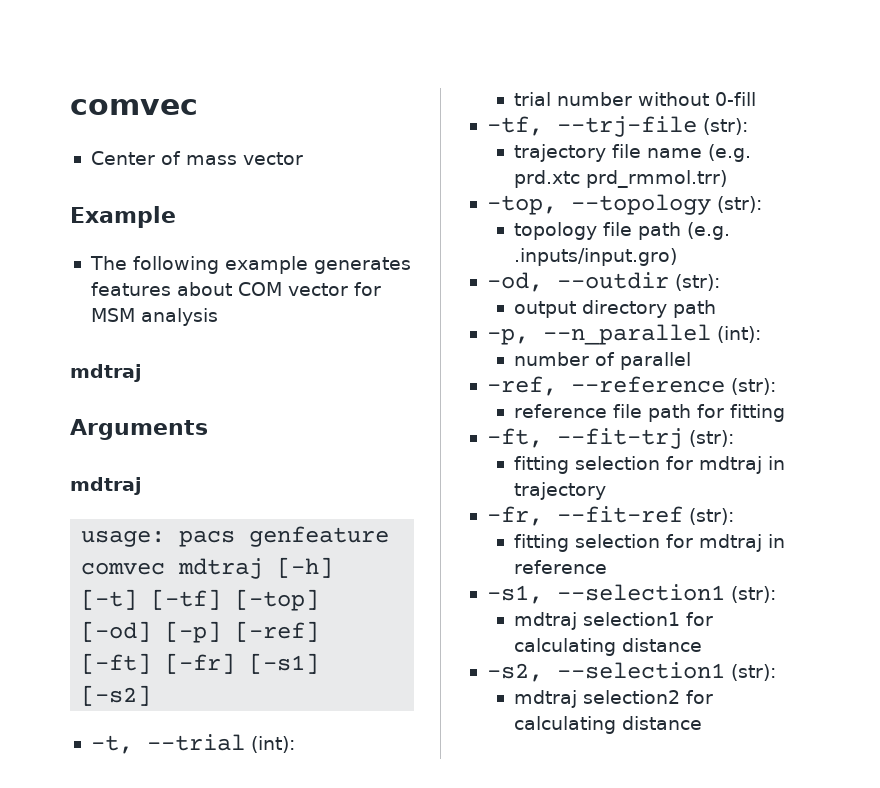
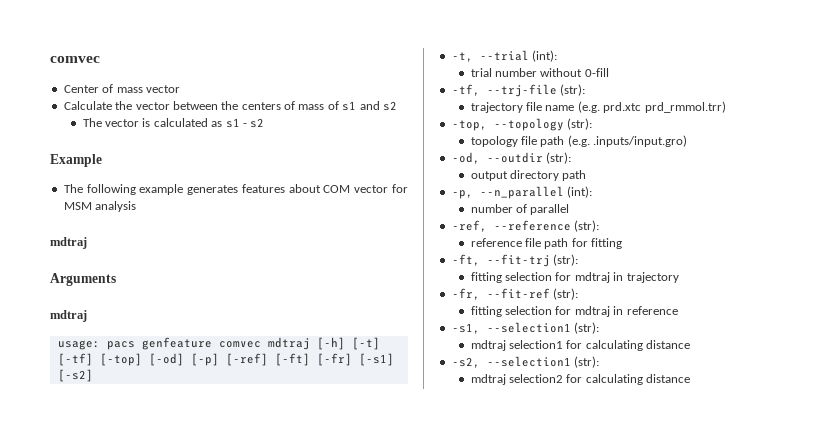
(303, 158) none -> [63,101,397,111] [82,118,265,128] // Calculate the vector between the centers of mass of s1 and s2 // The vector is calculated as s1 - s2

